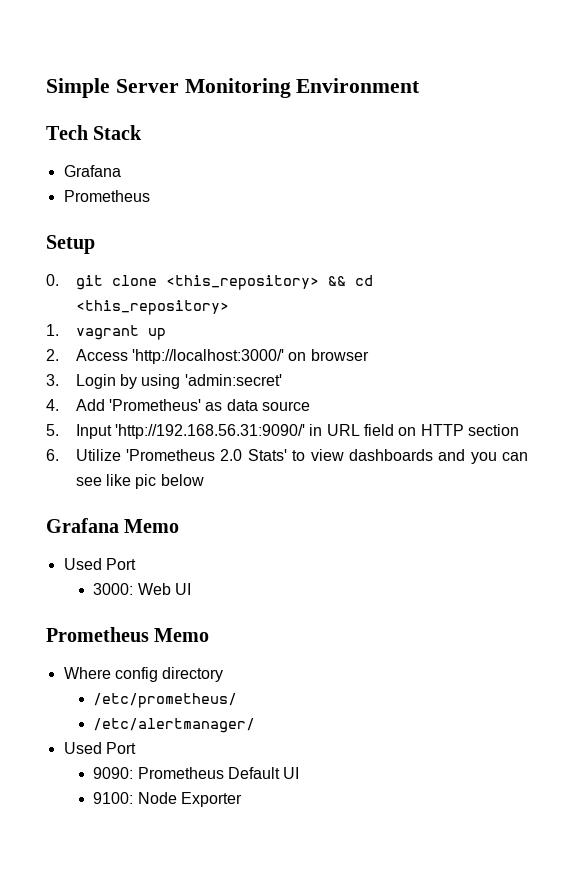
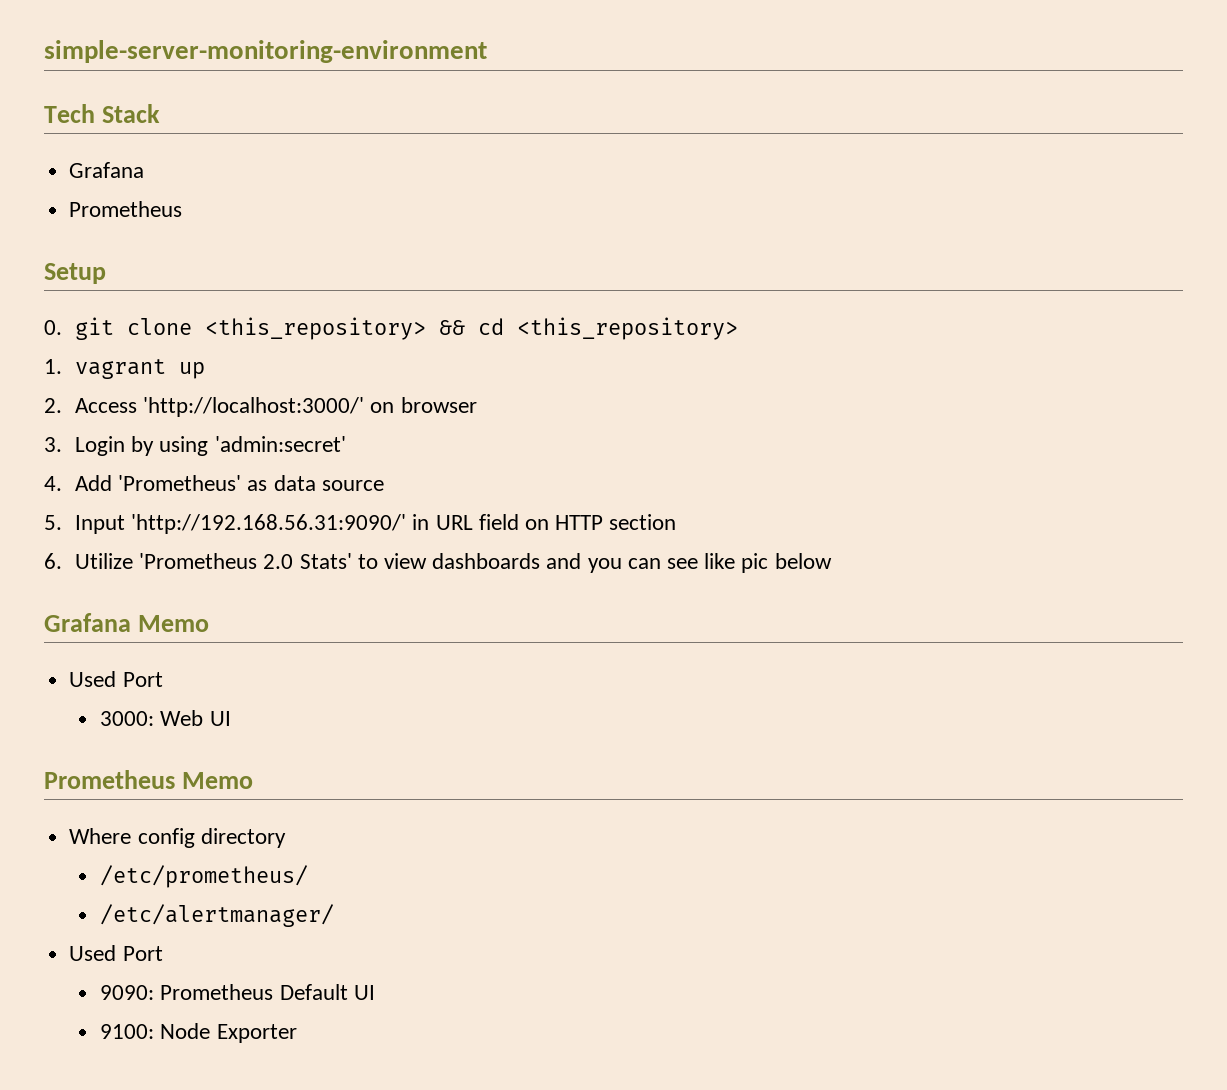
[46,78,421,98] Simple Server Monitoring Environment -> [44,40,487,63] simple-server-monitoring-environment

